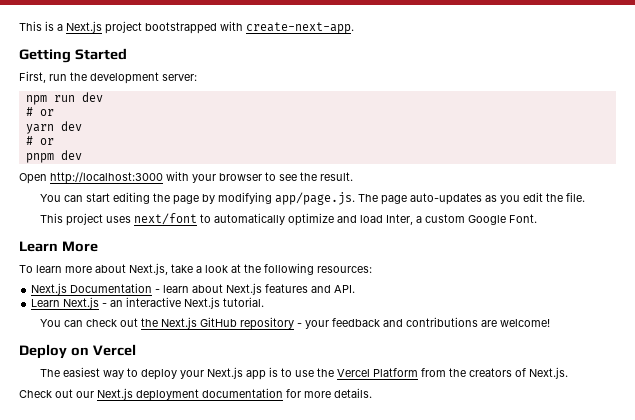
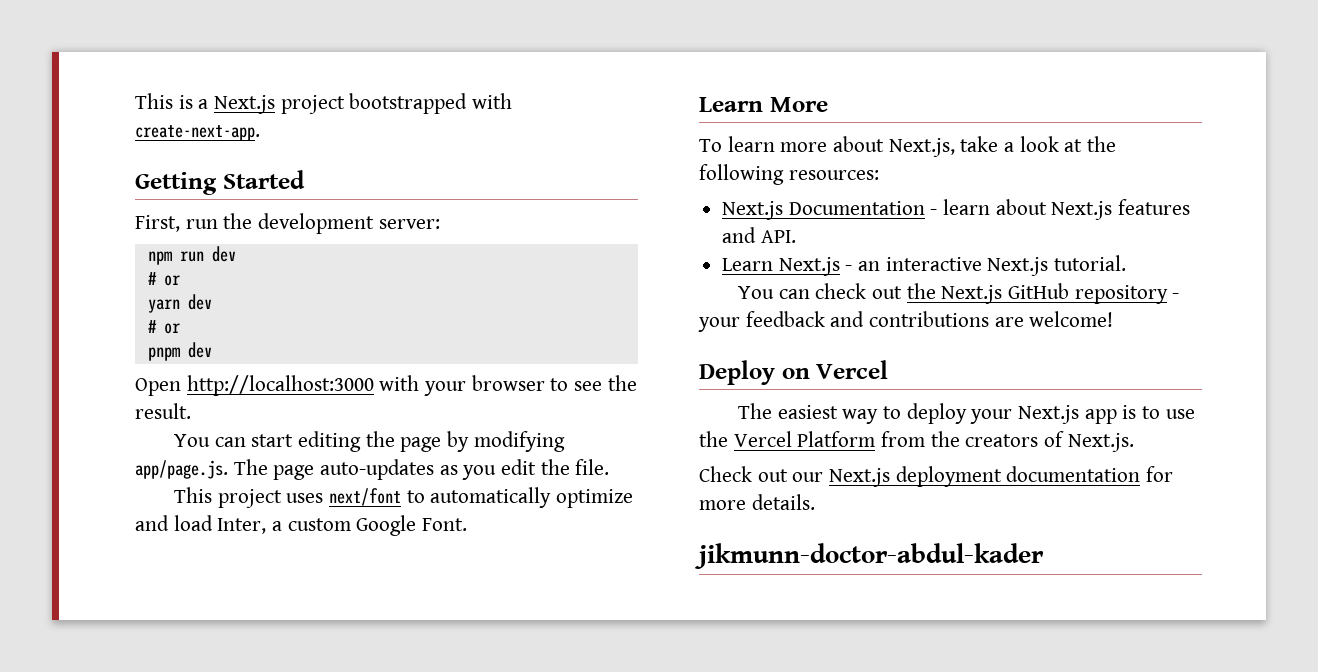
(372, 393) none -> [694,543,1044,569] // jikmunn-doctor-abdul-kader

